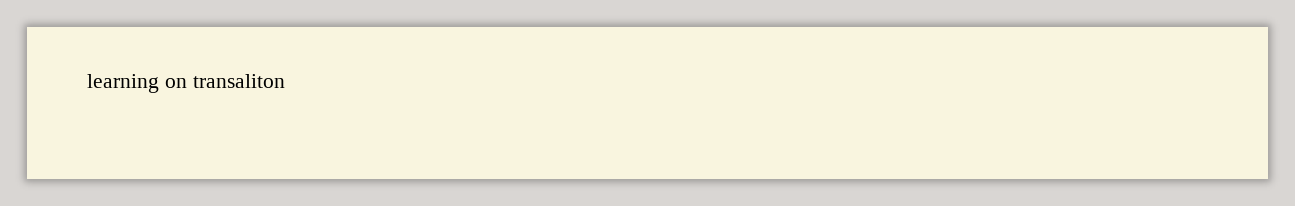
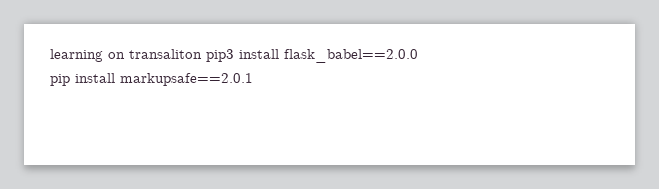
(285, 81) none -> [206,49,418,63] [50,73,253,86] pip3 install flask_babel==2.0.0 // pip install markupsafe==2.0.1

